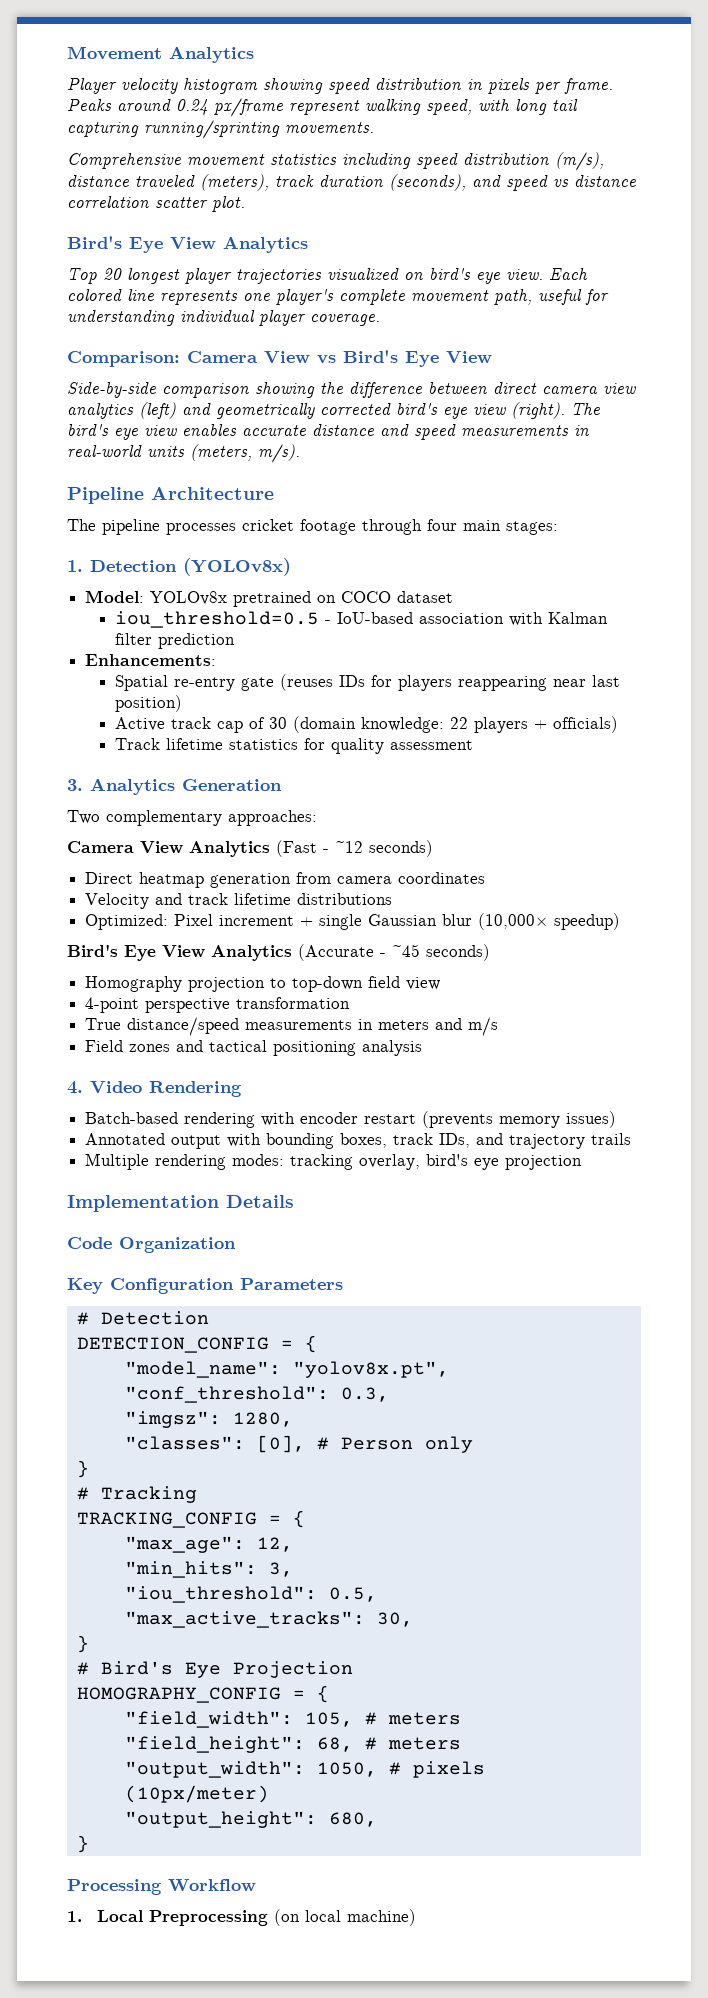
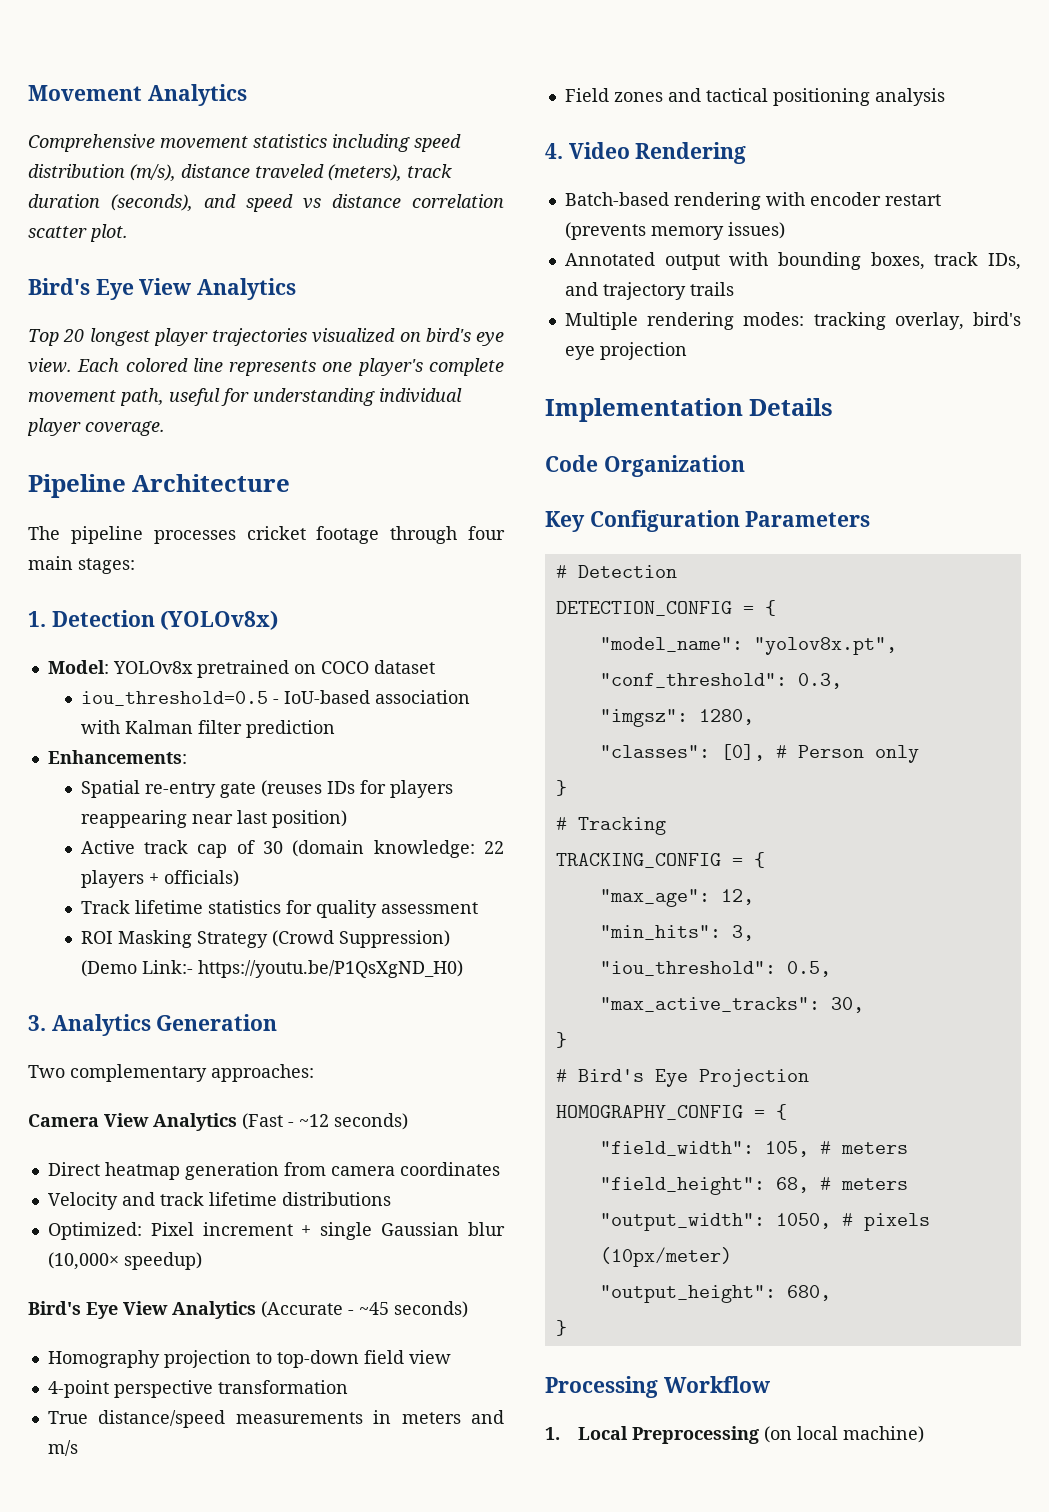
[67,78,613,94] [67,98,578,117] [67,120,374,139] // Player velocity histogram showing speed distribution in pixels per frame. Peaks around 0.24 px/frame represent walking speed, with long tail capturing running/sprinting movements. -> (247, 95) none
[67,350,492,367] [67,382,636,398] [67,402,600,419] [67,424,589,440] [67,444,300,463] // Comparison: Camera View vs Bird's Eye View // Side-by-side comparison showing the difference between direct camera view analytics (left) and geometrically corrected bird's eye view (right). The bird's eye view enables accurate distance and speed measurements in real-world units (meters, m/s). -> (165, 428) none
(473, 745) none -> [80,930,450,948] [80,960,463,978] // ROI Masking Strategy (Crowd Suppression) (Demo Link:- https://youtu.be/P1QsXgND_H0)

